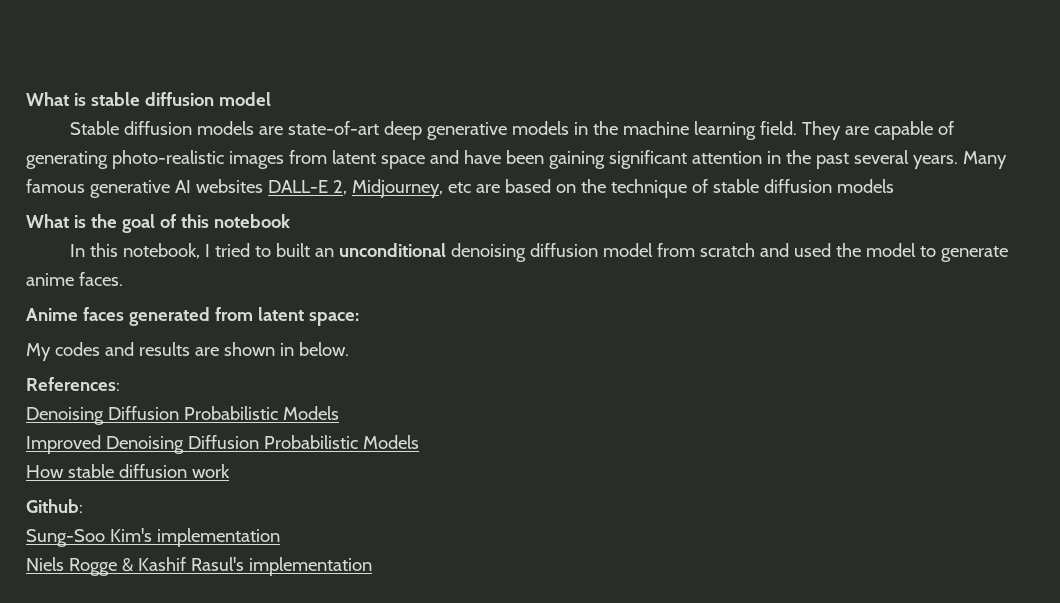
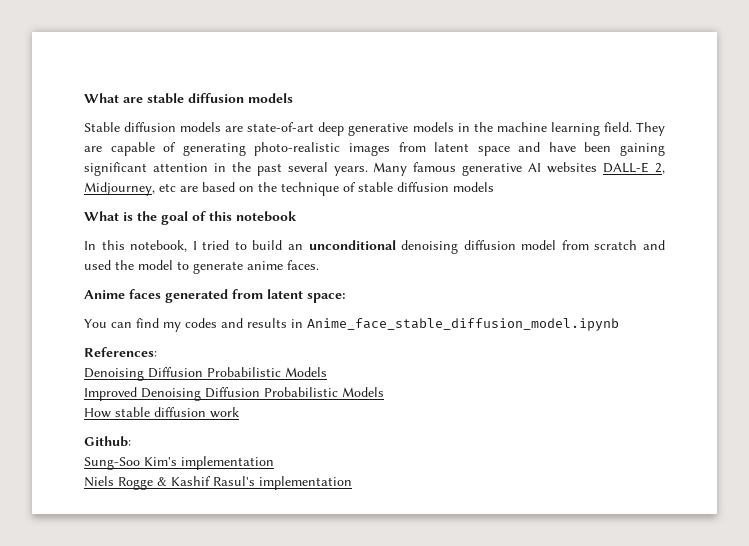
[26,92,271,106] What is stable diffusion model -> [84,93,293,104] What are stable diffusion models
[275,243,310,257] built -> [252,240,283,250] build
[26,342,349,361] My codes and results are shown in below. -> [84,318,619,332] You can find my codes and results in Anime_face_stable_diffusion_model.ipynb

